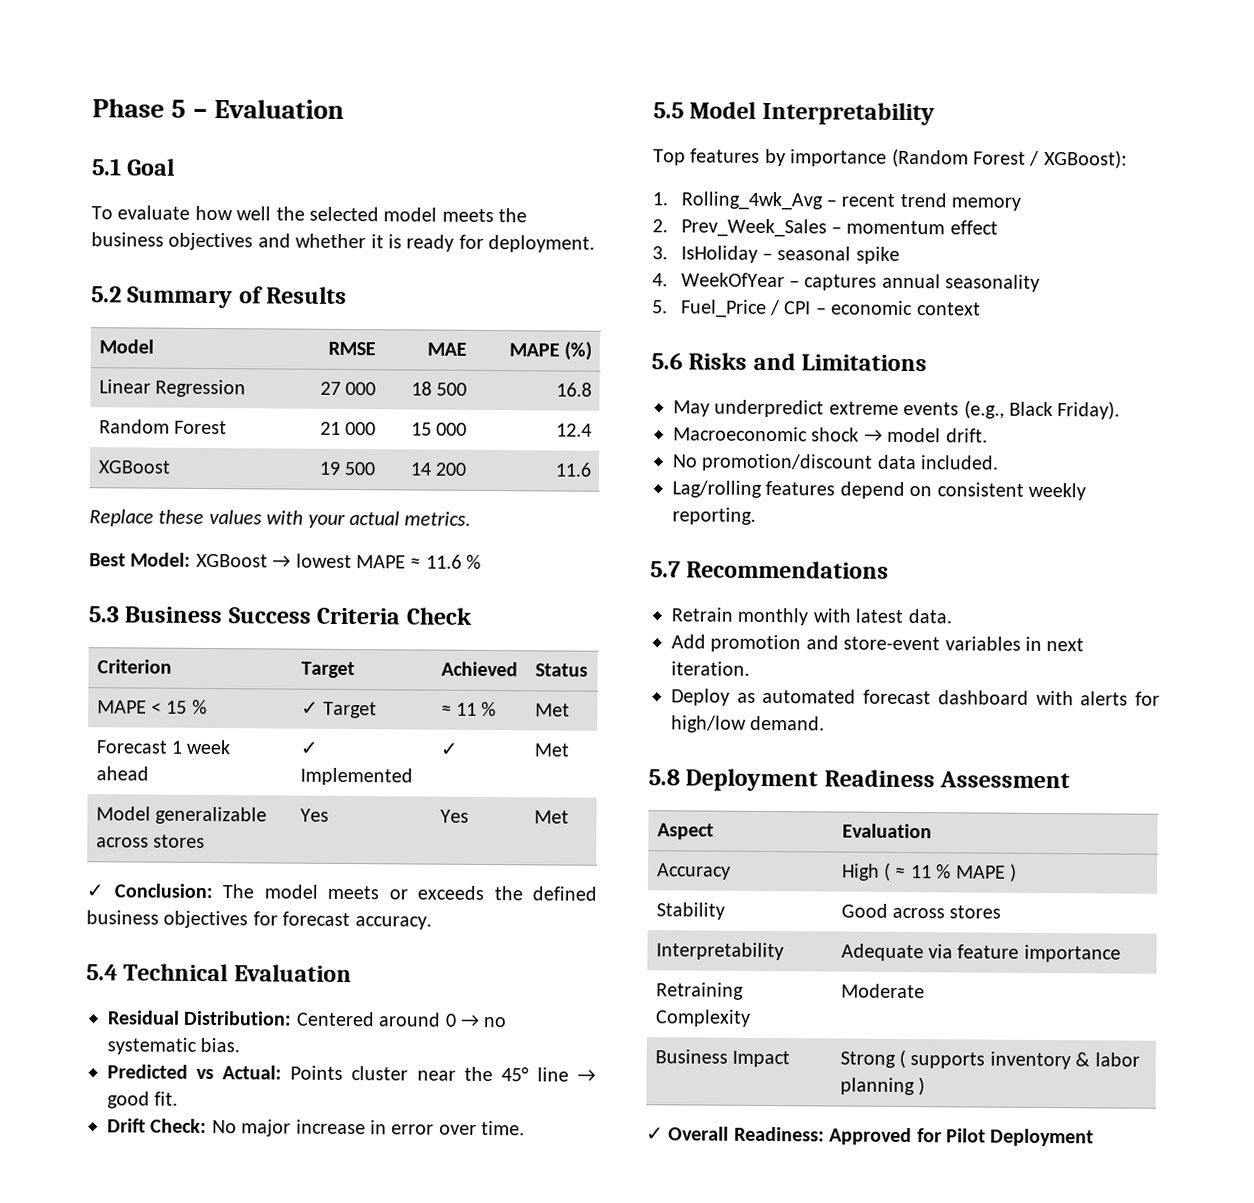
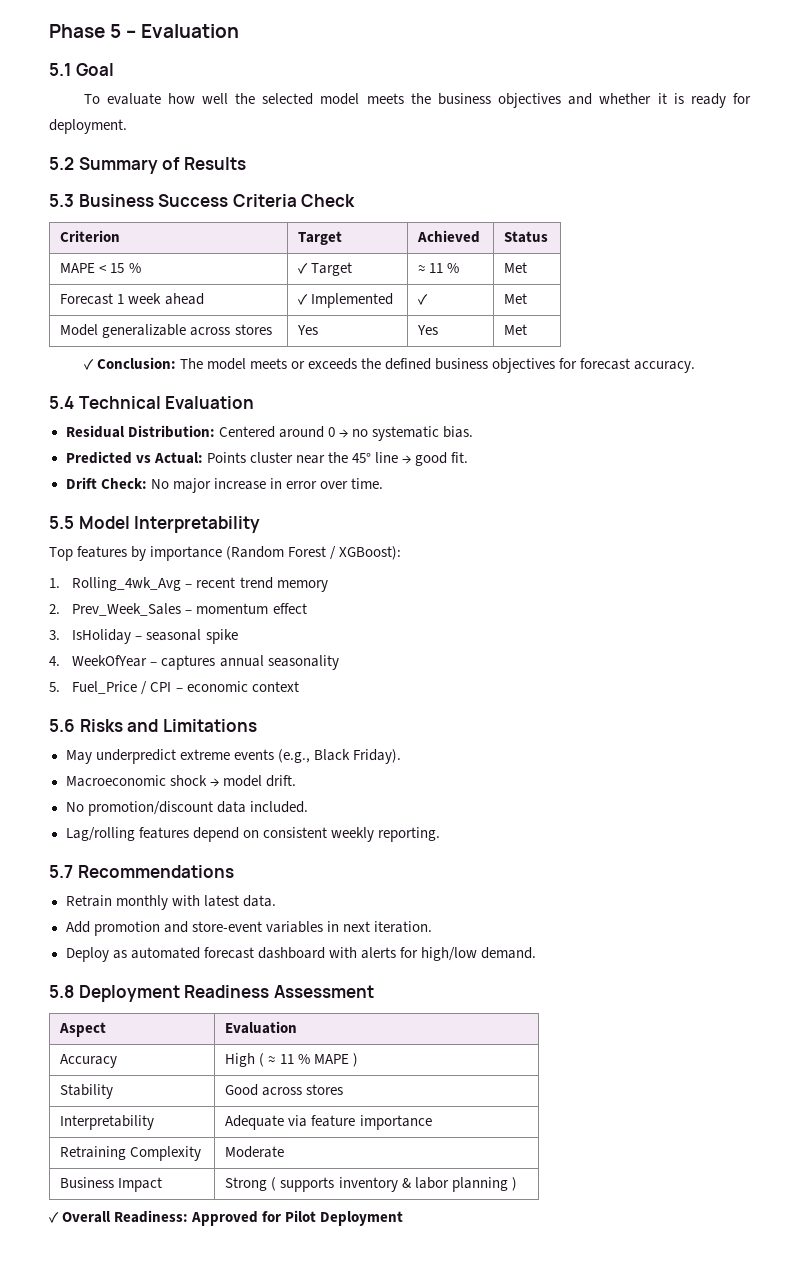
[98,339,154,354] [328,341,377,356] [427,342,468,356] [509,341,593,361] [98,379,246,398] [320,381,377,396] [411,381,468,396] [556,382,593,397] [98,419,227,435] [320,421,377,436] [411,422,468,436] [556,423,593,437] [97,460,170,474] [319,461,376,476] [410,462,467,476] [555,462,592,477] [89,509,472,528] [89,552,482,569] // Model | RMSE | MAE | MAPE (%) // Linear Regression | 27 000 | 18 500 | 16.8 // Random Forest | 21 000 | 15 000 | 12.4 // XGBoost | 19 500 | 14 200 | 11.6 // Replace these values with your actual metrics. // Best Model: XGBoost → lowest MAPE ≈ 11.6 % -> (246, 163) none

